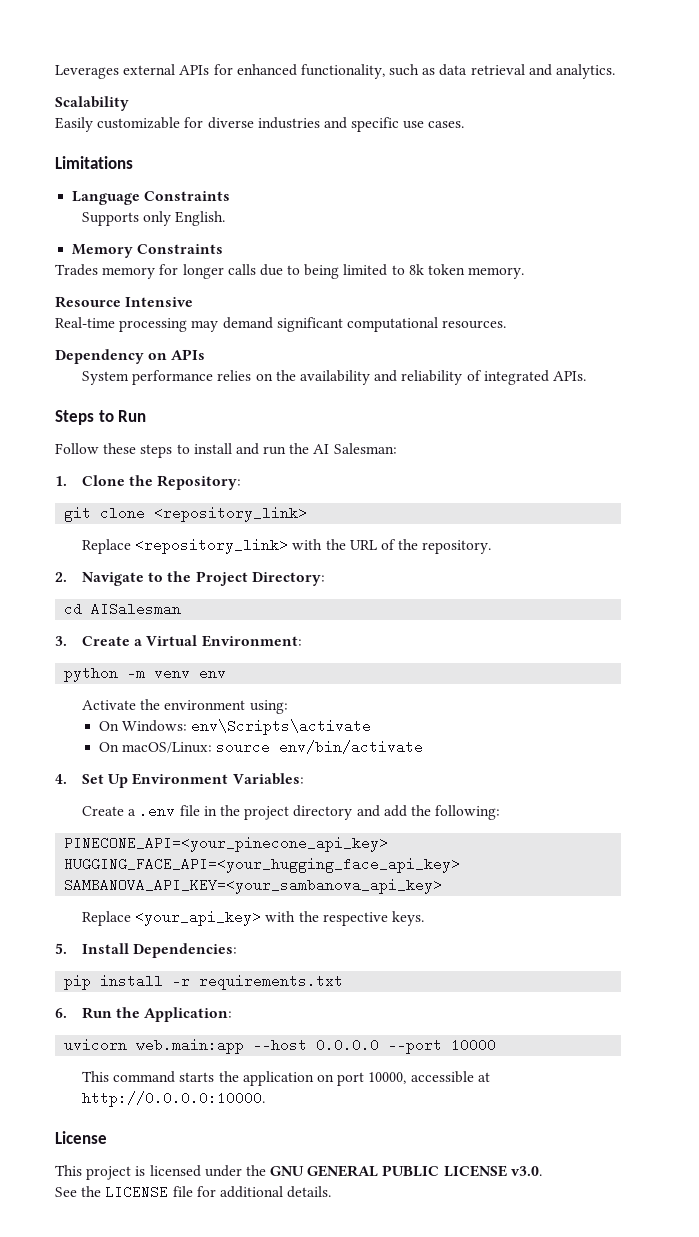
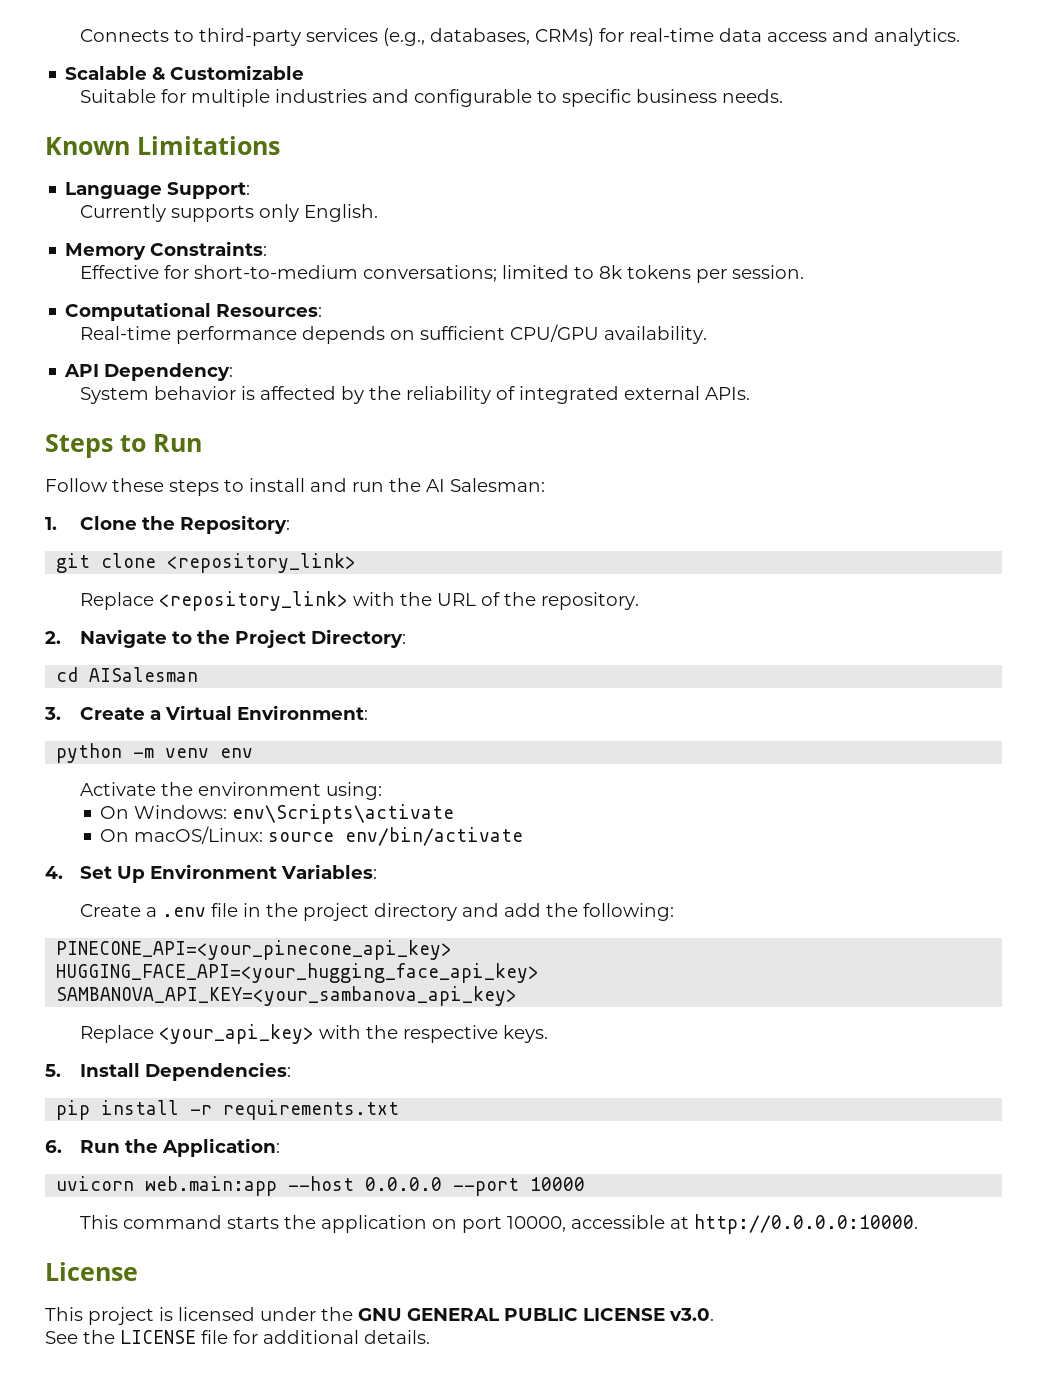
[55,64,616,79] [55,96,129,111] [55,117,465,132] Leverages external APIs for enhanced functionality, such as data retrieval and analytics. // Scalability // Easily customizable for diverse industries and specific use cases. // -> [80,28,961,46] [65,65,305,80] [80,89,784,107] [45,137,130,155] Connects to third-party services (e.g., databases, CRMs) for real-time data access and analytics. // Scalable & Customizable // Suitable for multiple industries and configurable to specific business needs. // Known
[144,191,231,201] [82,212,140,226] Constraints // Supports -> [167,182,251,199] [80,204,255,222] Support: // Currently supports
[137,244,224,254] [55,264,525,279] [55,296,194,308] [55,317,507,332] [55,349,206,364] [82,370,398,385] Constraints // Trades memory for longer calls due to being limited to 8k token memory. // Resource Intensive // Real-time processing may demand significant computational resources. // Dependency on APIs // System performance relies on the availability and -> [150,241,268,256] [80,265,805,283] [65,302,323,321] [80,324,708,344] [64,363,234,381] [80,386,402,404] Constraints: // Effective for short-to-medium conversations; limited to 8k tokens per session. // Computational Resources: // Real-time performance depends on sufficient CPU/GPU availability. // API Dependency: // System behavior is affected by the
(549, 377) none -> [624,386,701,400] external

